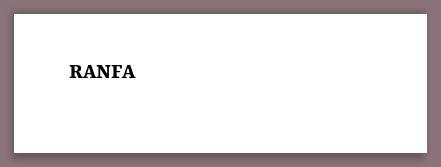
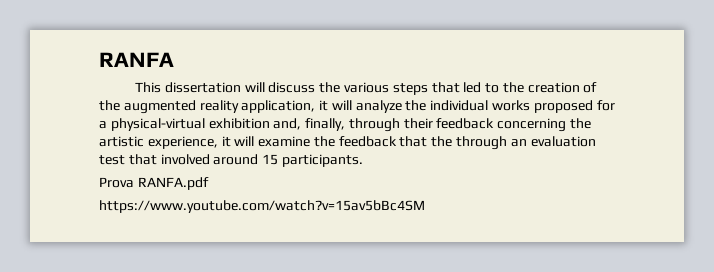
(136, 71) none -> [135,82,598,95] [99,100,615,114] [99,118,592,132] [99,136,596,150] [99,154,363,167] [99,177,209,190] [99,200,425,213] // This dissertation will discuss the various steps that led to the creation of the augmented reality application, it will analyze the individual works proposed for a physical-virtual exhibition and, finally, through their feedback concerning the artistic experience, it will examine the feedback that the through an evaluation test that involved around 15 participants. // Prova RANFA.pdf // https://www.youtube.com/watch?v=15av5bBc4SM

